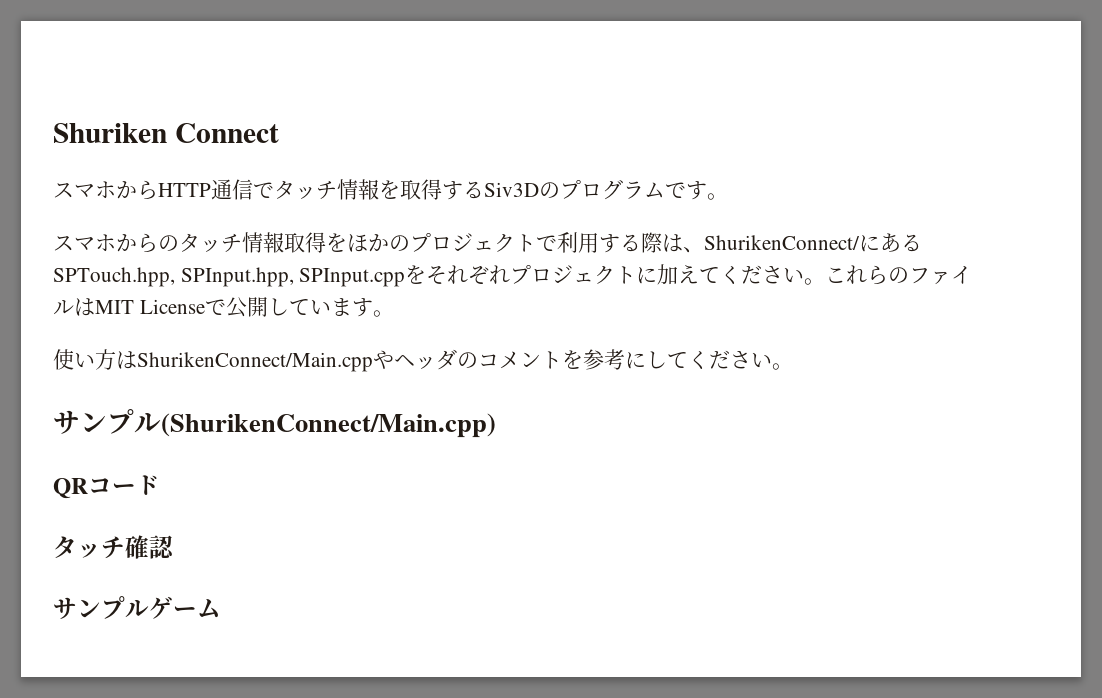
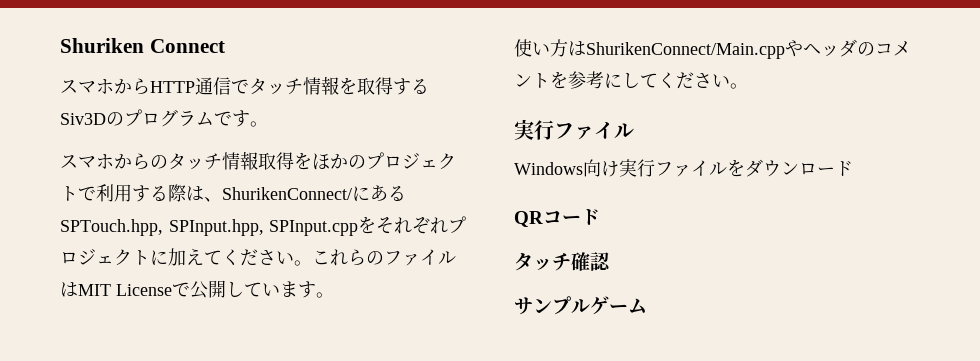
[53,409,496,438] サンプル(ShurikenConnect/Main.cpp) -> [514,119,634,140] [514,159,853,177] 実行ファイル // Windows向け実行ファイルをダウンロード

